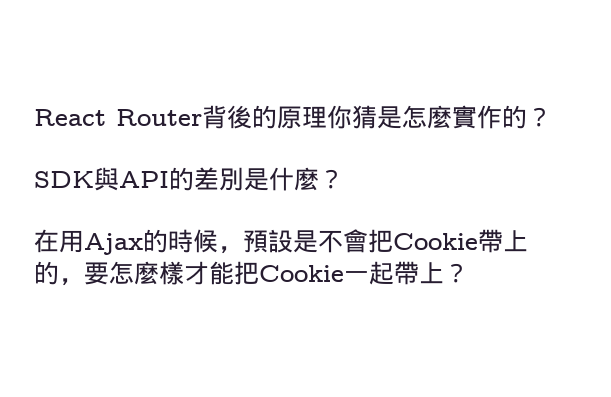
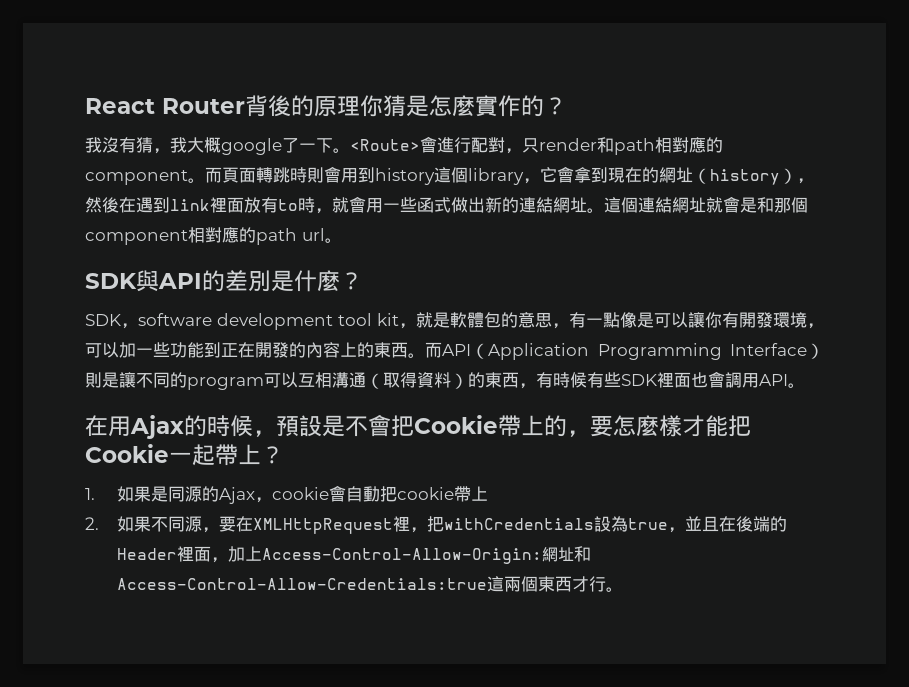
(552, 117) none -> [85,136,723,155] [85,166,814,185] [85,196,808,214] [85,227,342,245] // 我沒有猜，我大概google了一下。<Route>會進行配對，只render和path相對應的component。而頁面轉跳時則會用到history這個library，它會拿到現在的網址（history），然後在遇到link裡面放有to時，就會用一些函式做出新的連結網址。這個連結網址就會是和那個component相對應的path url。
(344, 179) none -> [85,312,824,330] [85,342,824,360] [85,371,805,390] // SDK，software development tool kit，就是軟體包的意思，有一點像是可以讓你有開發環境，可以加一些功能到正在開發的內容上的東西。而API（Application Programming Interface）則是讓不同的program可以互相溝通（取得資料）的東西，有時候有些SDK裡面也會調用API。
(469, 273) none -> [85,485,489,504] [85,516,788,534] [117,546,592,564] [117,575,624,592] // 1.如果是同源的Ajax，cookie會自動把cookie帶上 // 2.如果不同源，要在XMLHttpRequest裡，把withCredentials設為true，並且在後端的Header裡面，加上Access-Control-Allow-Origin:網址和Access-Control-Allow-Credentials:true這兩個東西才行。

